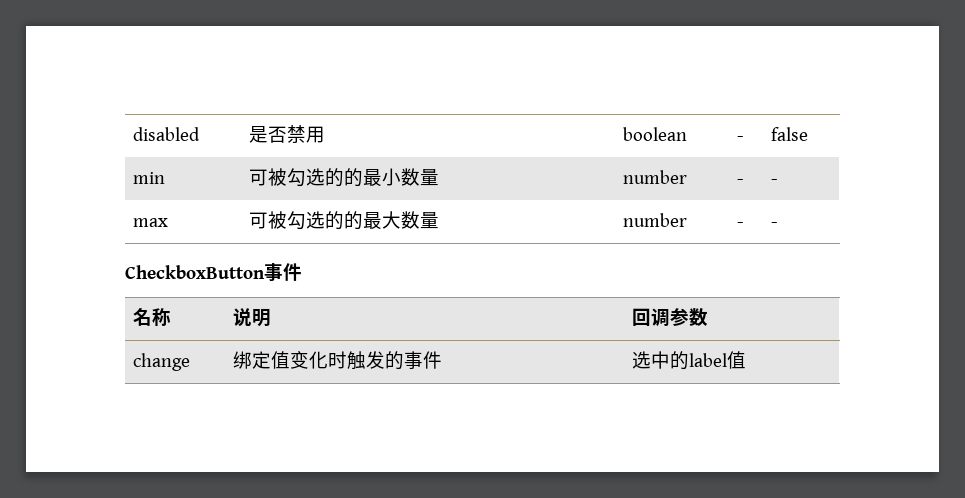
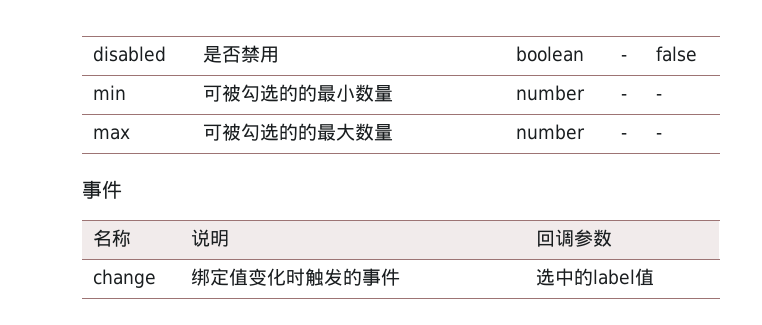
[125,265,265,279] CheckboxButton -> (662, 136) none

